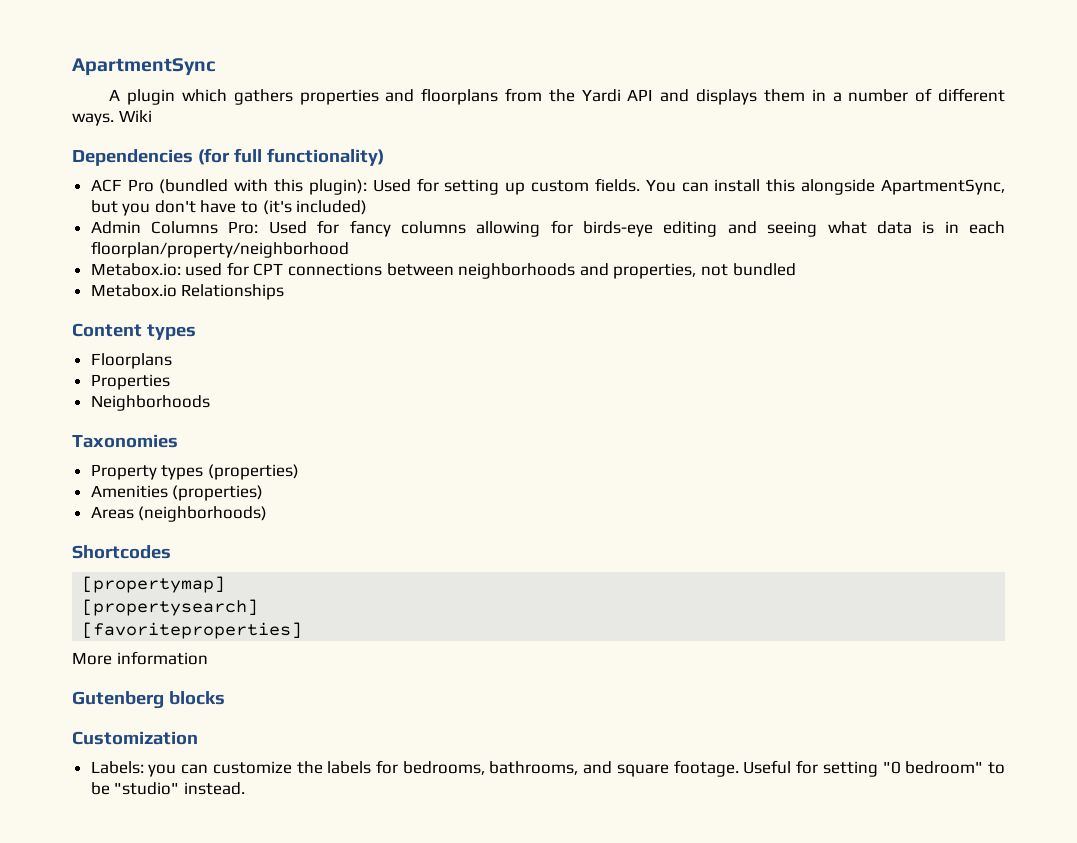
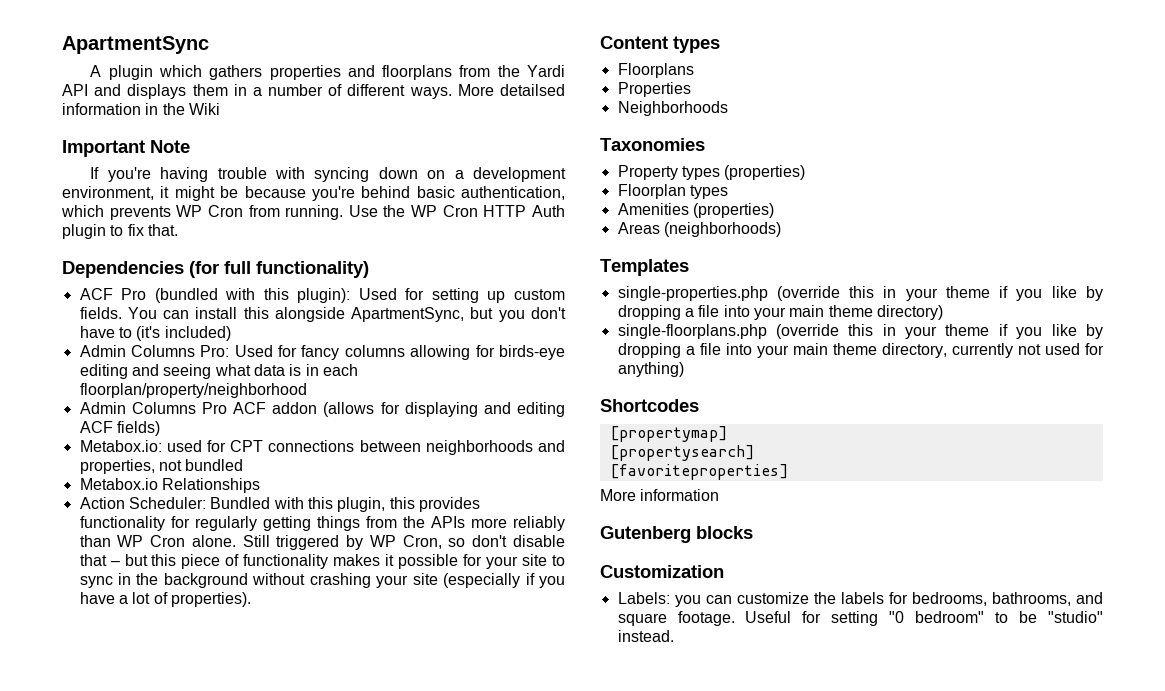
[118,110,152,122] Wiki -> [457,84,565,96] [62,103,220,115] [62,140,190,157] [90,167,567,182] [62,186,565,201] [61,205,565,220] [62,224,178,239] More detailsed information in the Wiki // Important Note // If you're having trouble with syncing down on a development environment, it might be because you're behind basic authentication, which prevents WP Cron from running. Use the WP Cron HTTP Auth plugin to fix that.
(349, 249) none -> [79,402,565,417] [79,421,160,436] // Admin Columns Pro ACF addon (allows for displaying and editing ACF fields)
(285, 292) none -> [79,497,480,512] [79,516,565,531] [79,535,565,550] [79,554,565,569] [79,573,565,588] [79,592,251,607] // Action Scheduler: Bundled with this plugin, this provides functionality for regularly getting things from the APIs more reliably than WP Cron alone. Still triggered by WP Cron, so don't disable that – but this piece of functionality makes it possible for your site to sync in the background without crashing your site (especially if you have a lot of properties).
(299, 472) none -> [617,184,728,199] // Floorplan types
(268, 514) none -> [600,259,689,276] [617,286,1103,301] [617,305,943,320] [617,324,1103,339] [617,343,1104,358] [617,362,684,377] // Templates // single-properties.php (override this in your theme if you like by dropping a file into your main theme directory) // single-floorplans.php (override this in your theme if you like by dropping a file into your main theme directory, currently not used for anything)

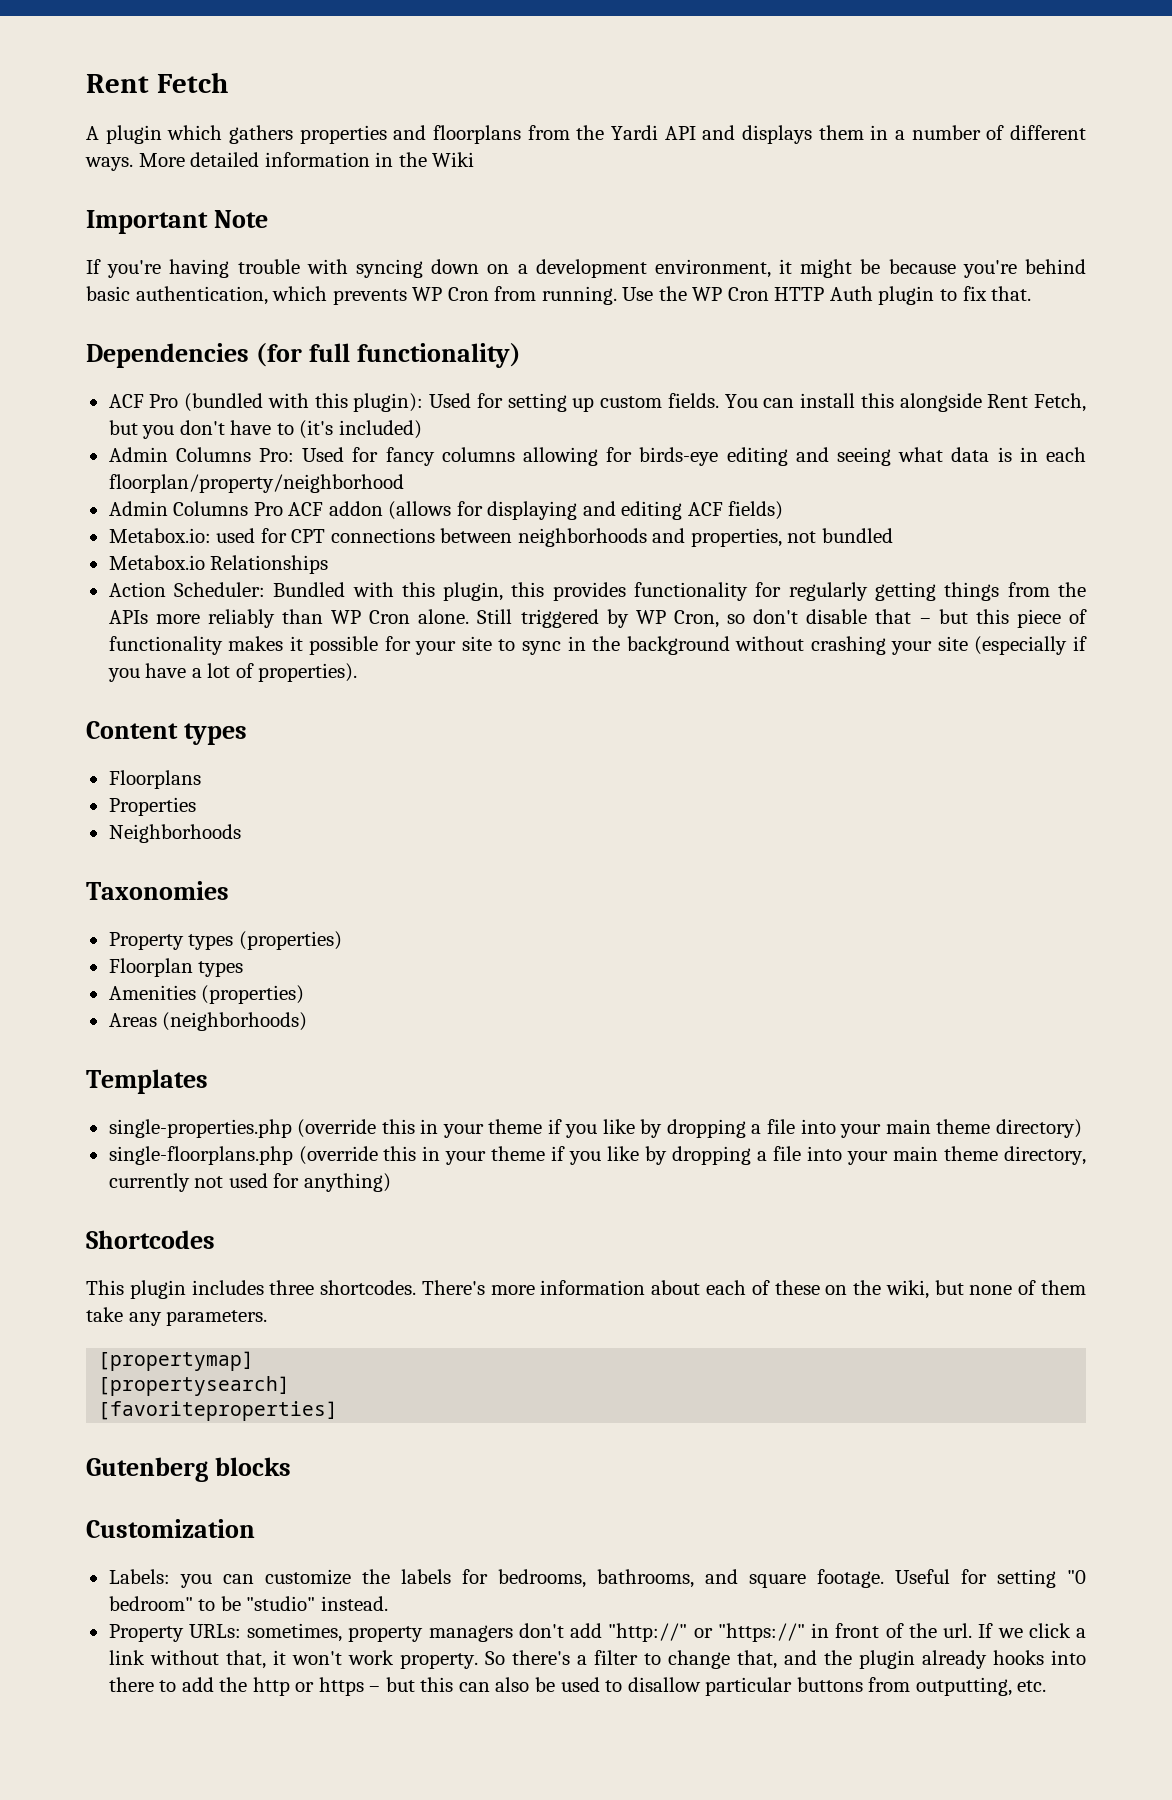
[62,36,209,54] ApartmentSync -> [86,72,228,93] Rent Fetch
[500,84,565,96] detailsed -> [190,152,260,167] detailed
[351,307,465,322] ApartmentSync, -> [987,393,1087,412] Rent Fetch,
(699, 405) none -> [86,1280,1087,1299] [86,1307,268,1326] // This plugin includes three shortcodes. There's more information about each of these on the wiki, but none of them take any parameters.
[600,489,720,501] // More information -> (339, 1411) none
(674, 636) none -> [108,1623,1087,1642] [108,1650,1086,1669] [108,1677,1047,1696] // Property URLs: sometimes, property managers don't add "http://" or "https://" in front of the url. If we click a link without that, it won't work property. So there's a filter to change that, and the plugin already hooks into there to add the http or https – but this can also be used to disallow particular buttons from outputting, etc.

